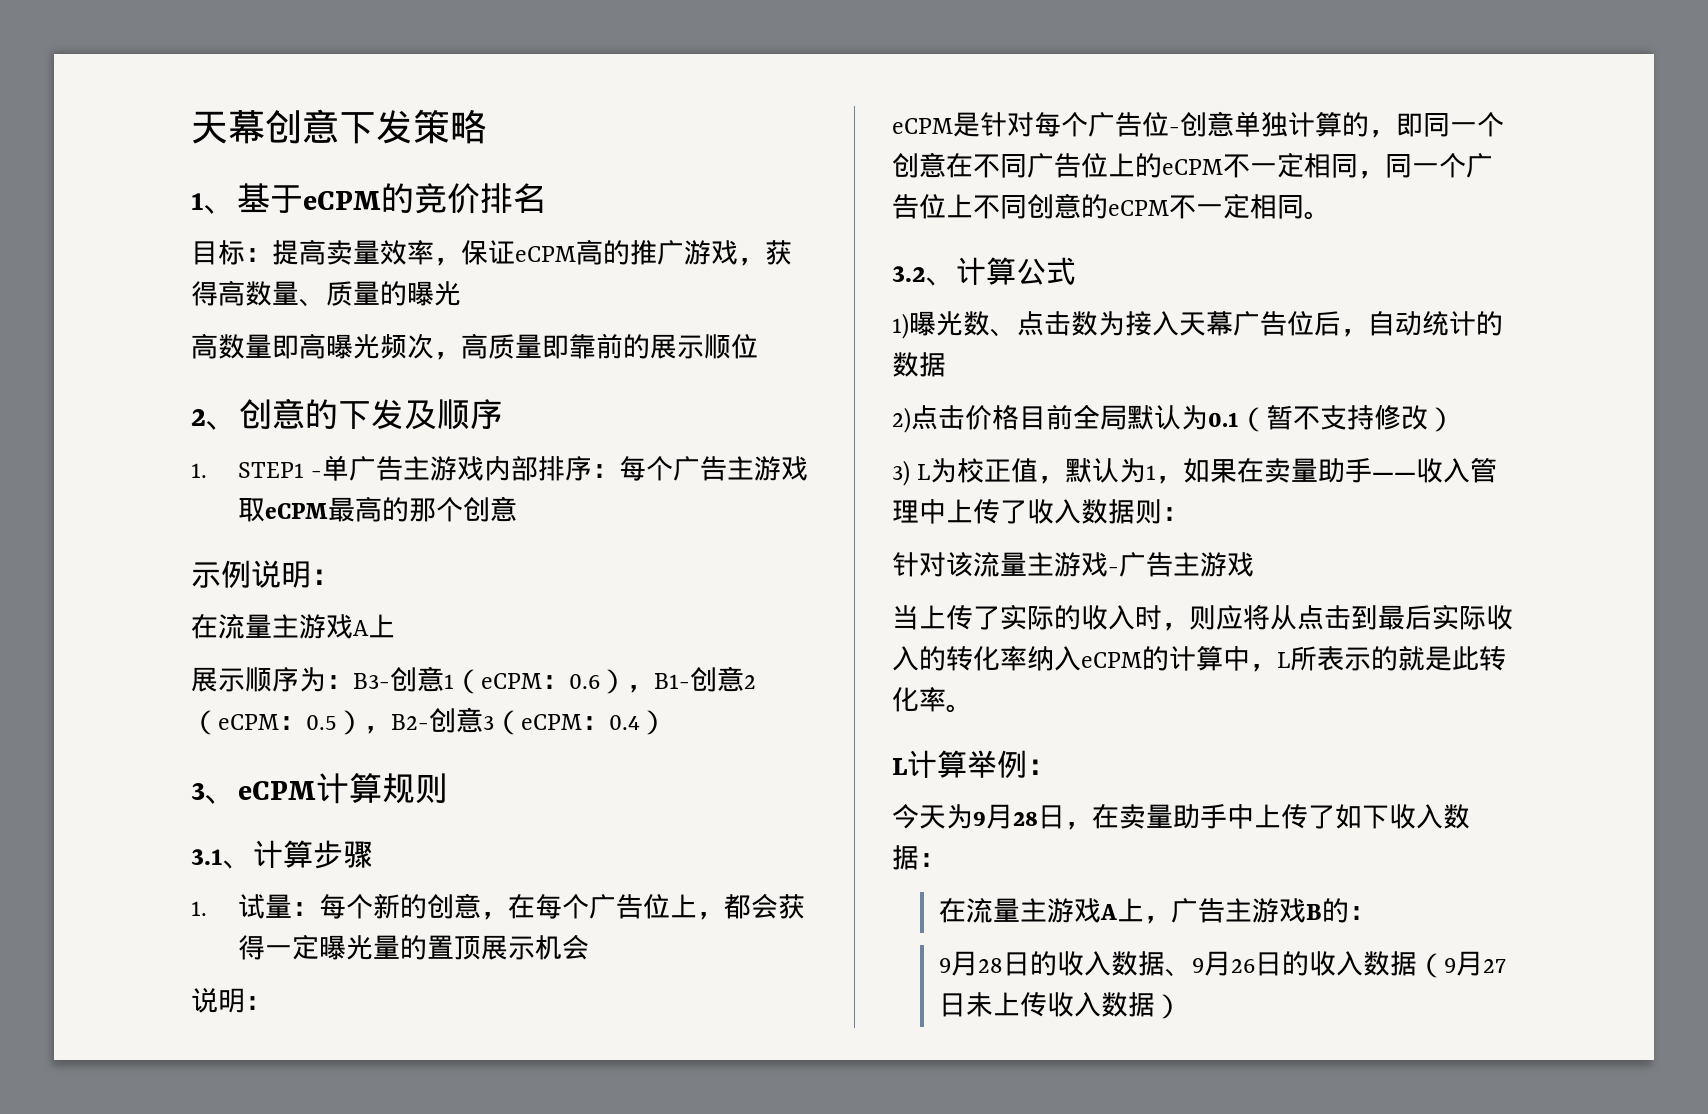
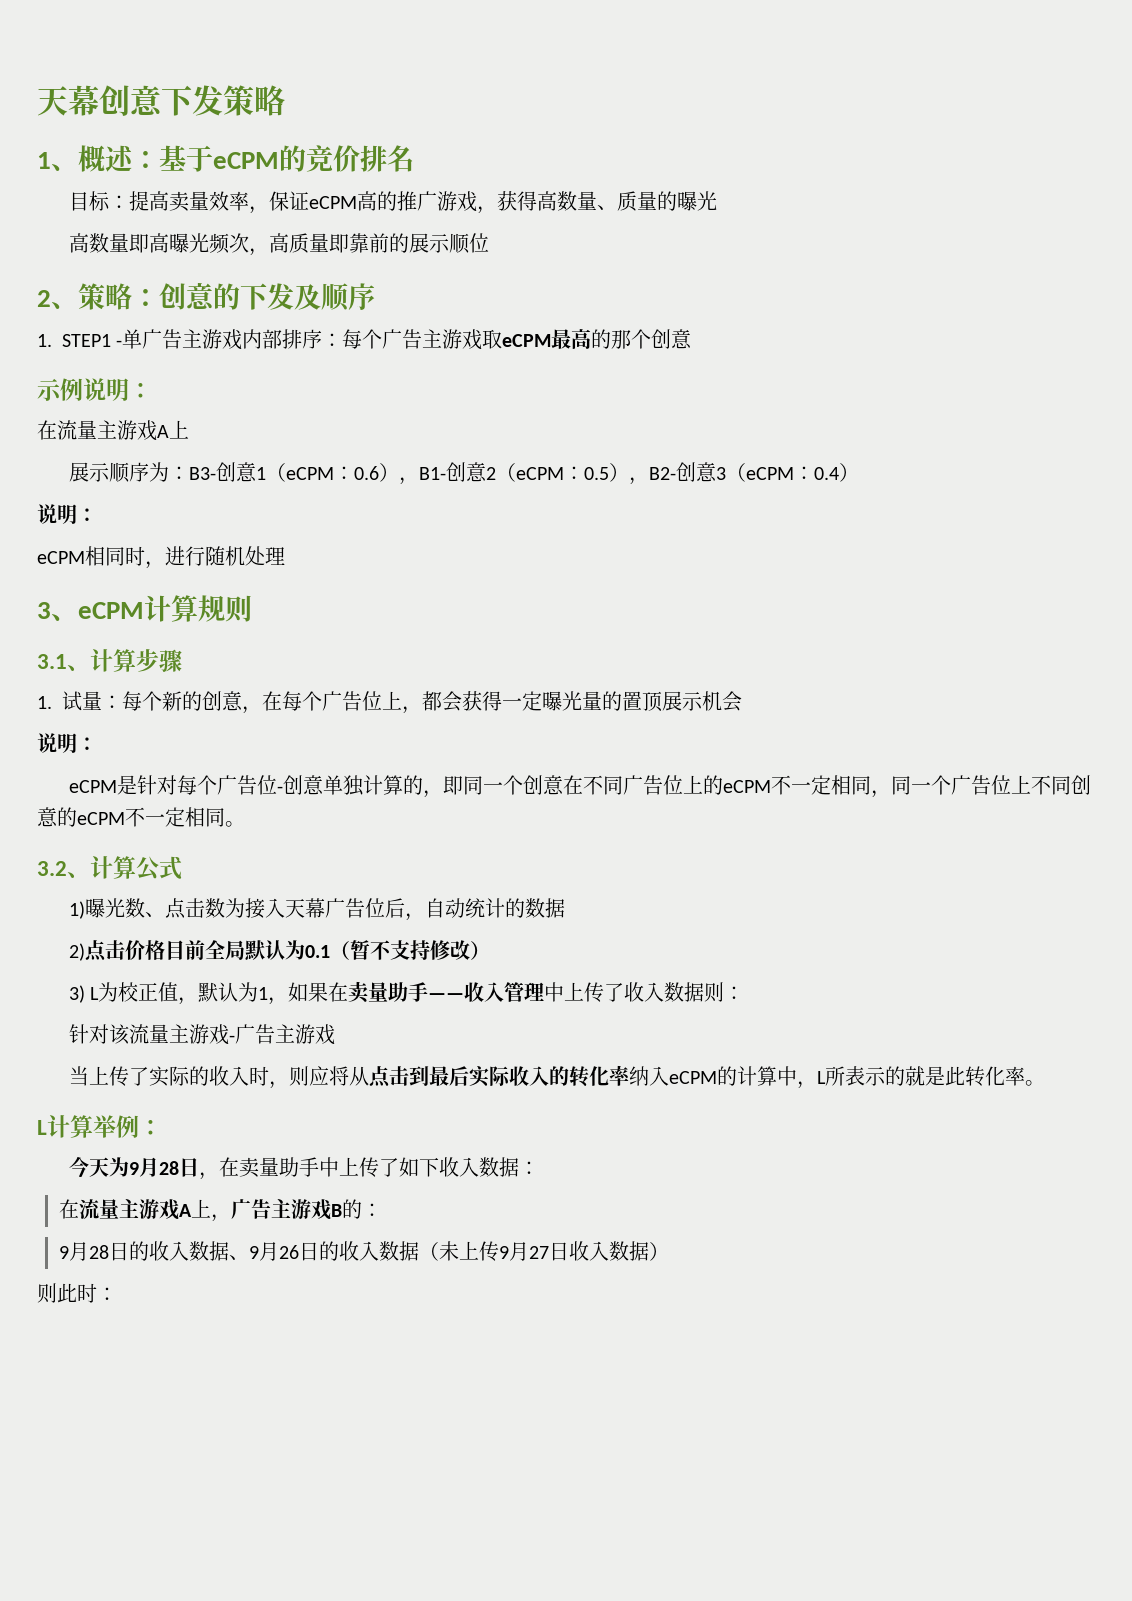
(237, 209) none -> [78,145,159,172] 概述：
(239, 425) none -> [78,283,159,310] 策略：
(667, 722) none -> [37,504,97,524] [37,546,285,569] // 说明： // eCPM相同时，进行随机处理
(1444, 965) none -> [439,1241,500,1261] 未上传
[965,992,1047,1017] 未上传 -> (570, 1251) none
(1182, 1006) none -> [37,1283,117,1303] // 则此时：

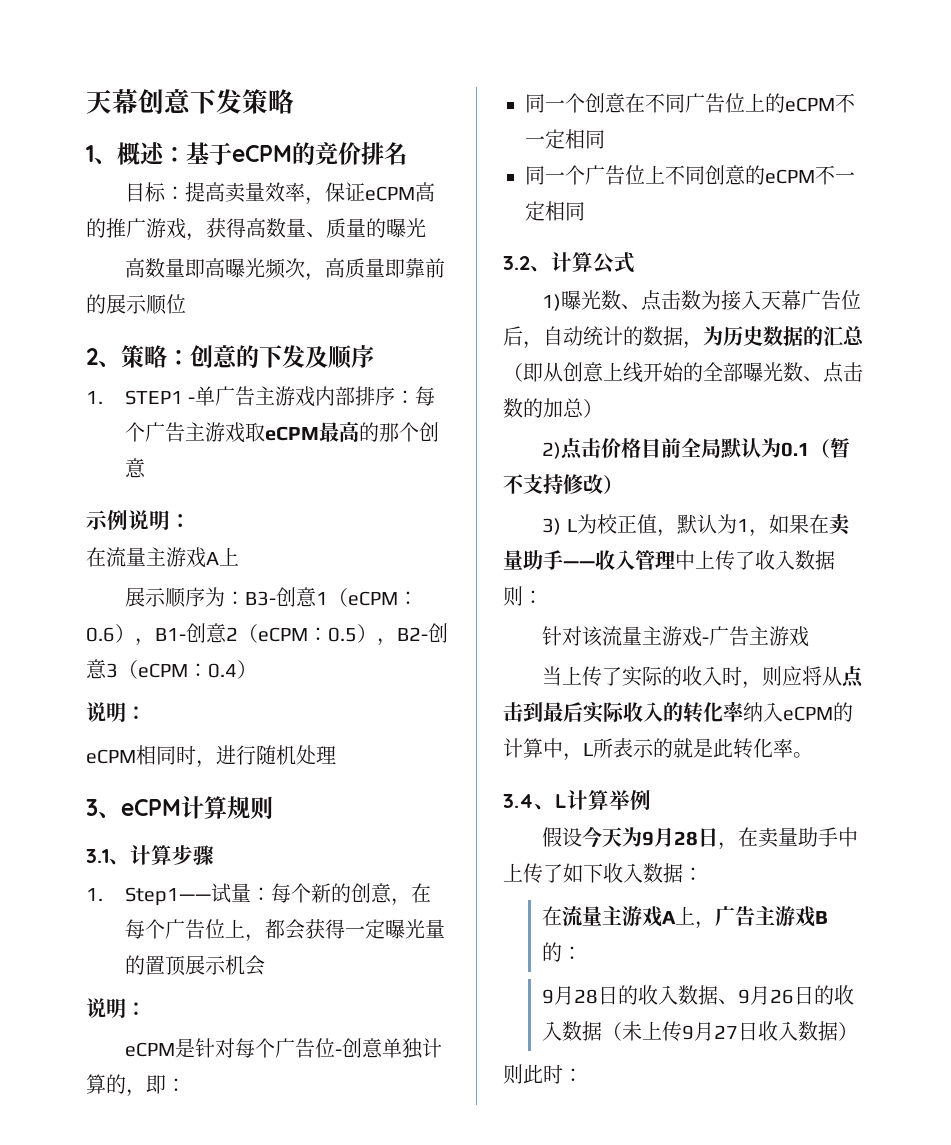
(52, 702) none -> [124,887,211,906] Step1——
(464, 785) none -> [166,1078,186,1092] ： //
[871,790,892,798] ， -> (605, 139) //
[225,821,245,827] 。 -> (585, 211) none
(566, 908) none -> [683,326,864,349] [503,362,863,383] [503,398,603,418] ，为历史数据的汇总（即从创意上线开始的全部曝光数、点击数的加总）
(1046, 1083) none -> [503,794,555,810] 3.4、
[139,1120,162,1135] ： // -> [542,827,583,847] // 假设

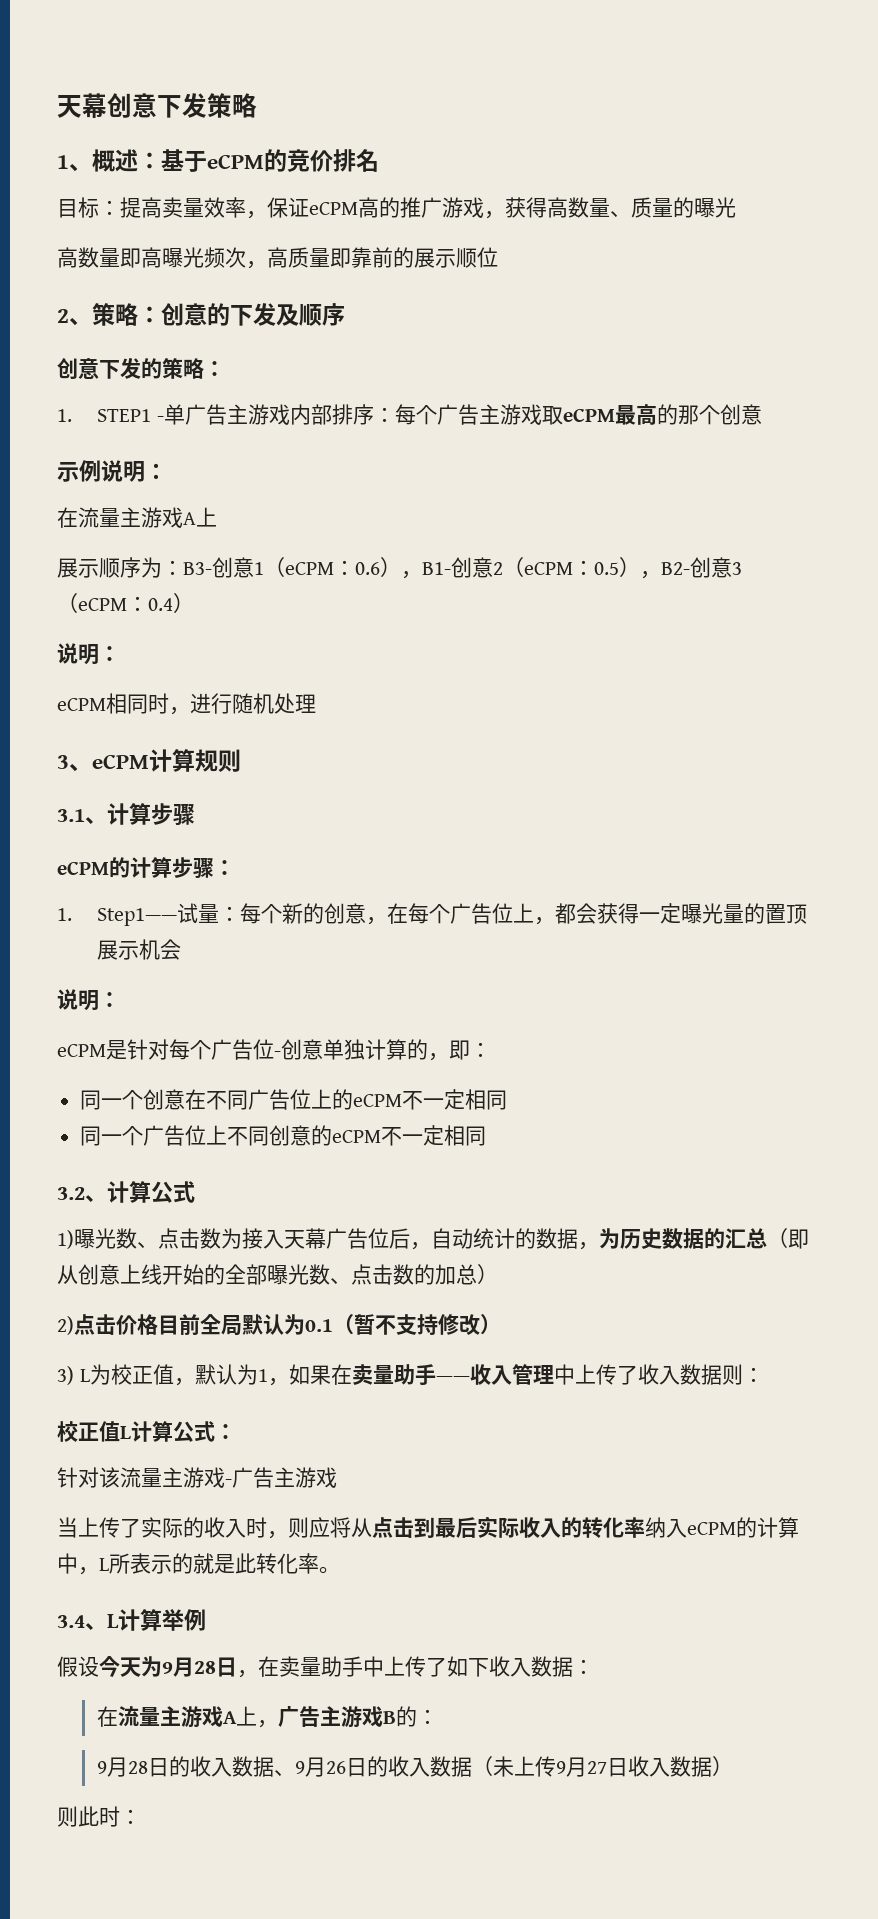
(374, 356) none -> [57,358,225,379] // 创意下发的策略：
(214, 855) none -> [57,857,235,878] // eCPM的计算步骤：
(543, 597) none -> [57,1421,236,1442] // 校正值L计算公式：

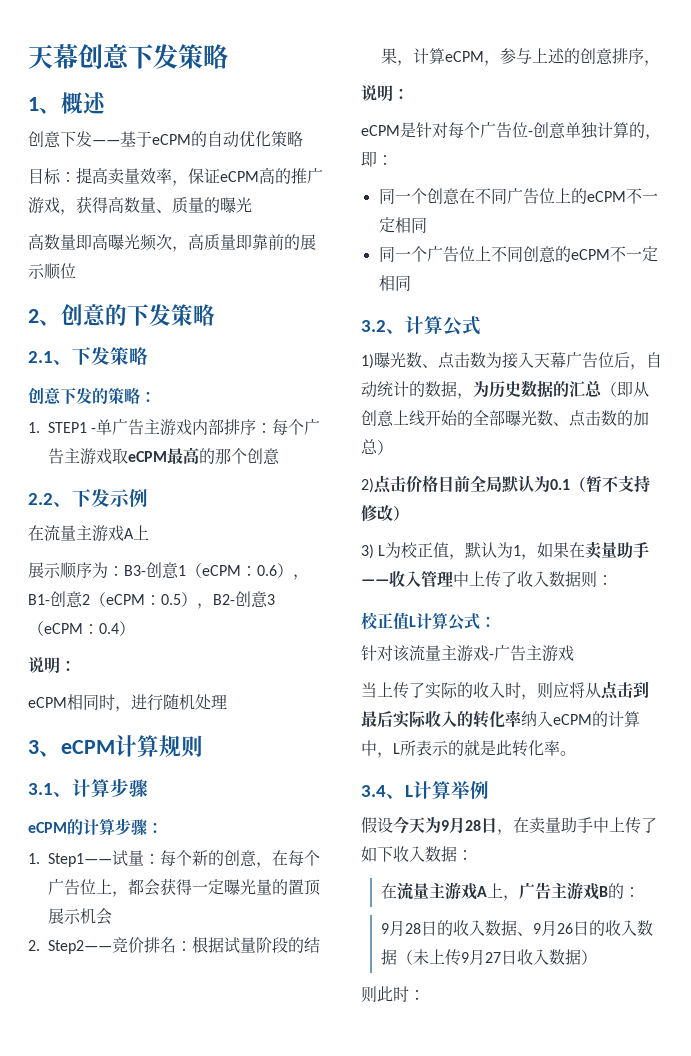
[138,149,379,172] ：基于eCPM的竞价排名 -> [28,131,303,148] // 创意下发——基于eCPM的自动优化策略
[92,303,161,326] 策略： -> (61, 323) none
[276,303,345,326] 及顺序 -> [171,304,215,326] [28,347,148,365] 策略 // 2.1、下发策略
(762, 414) none -> [28,489,110,507] 2.2、下发
[101,460,167,482] 说明： -> (148, 498) none
(181, 949) none -> [28,936,321,954] [381,48,661,66] // 2. Step2——竞价排名：根据试量阶段的结果，计算eCPM，参与上述的创意排序，

